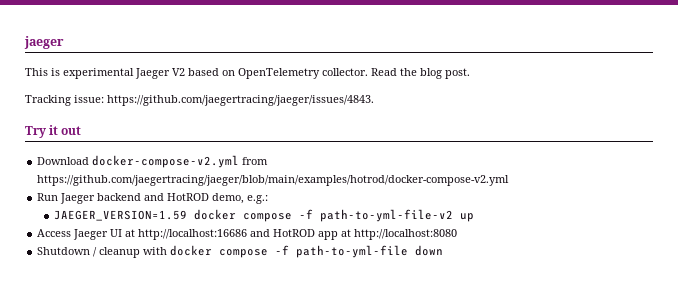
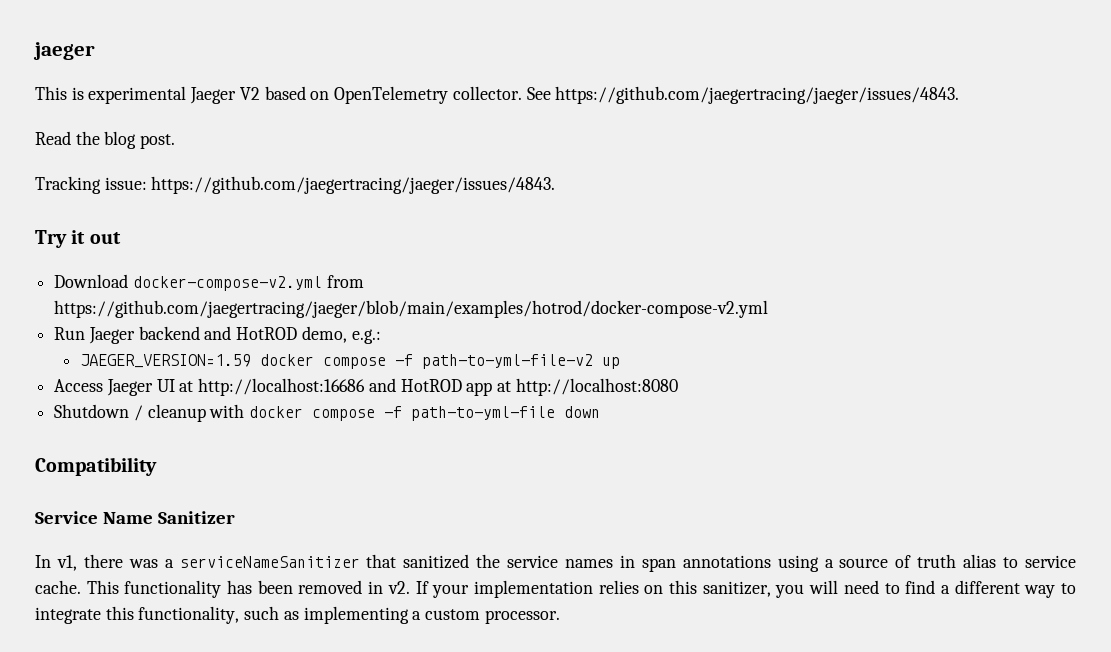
(368, 72) none -> [526,86,960,104] See https://github.com/jaegertracing/jaeger/issues/4843. //
(444, 250) none -> [35,457,157,476] [35,511,235,524] [35,554,1077,572] [35,580,1076,598] [35,606,560,624] // Compatibility // Service Name Sanitizer // In v1, there was a serviceNameSanitizer that sanitized the service names in span annotations using a source of truth alias to service cache. This functionality has been removed in v2. If your implementation relies on this sanitizer, you will need to find a different way to integrate this functionality, such as implementing a custom processor.

